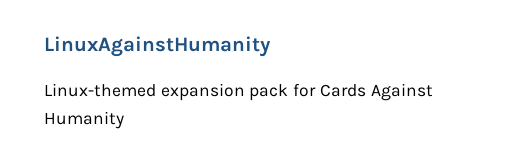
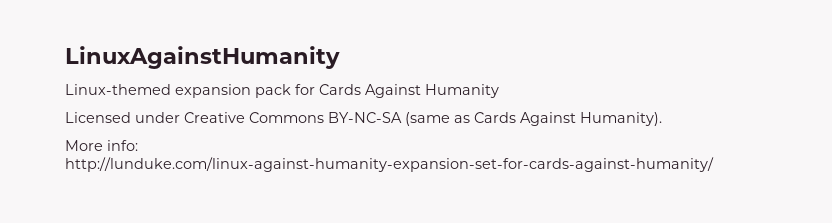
(124, 120) none -> [65,112,662,126] [65,140,138,151] [65,157,714,172] // Licensed under Creative Commons BY-NC-SA (same as Cards Against Humanity). // More info: http://lunduke.com/linux-against-humanity-expansion-set-for-cards-against-humanity/

